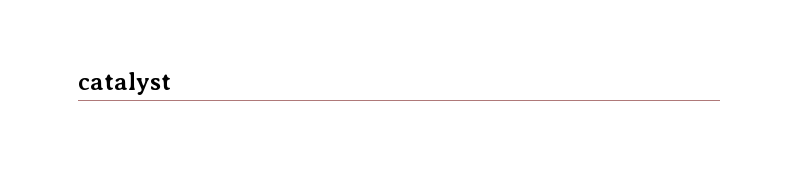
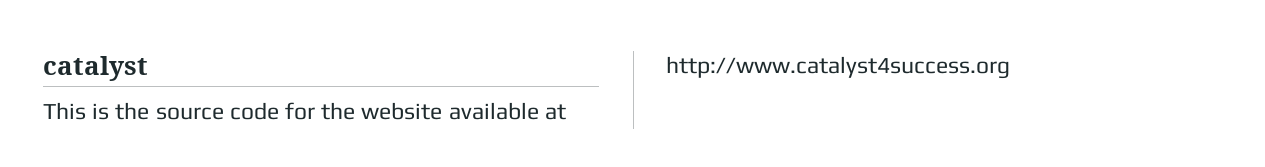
(171, 83) none -> [43,102,566,120] [666,56,1010,79] // This is the source code for the website available at http://www.catalyst4success.org

